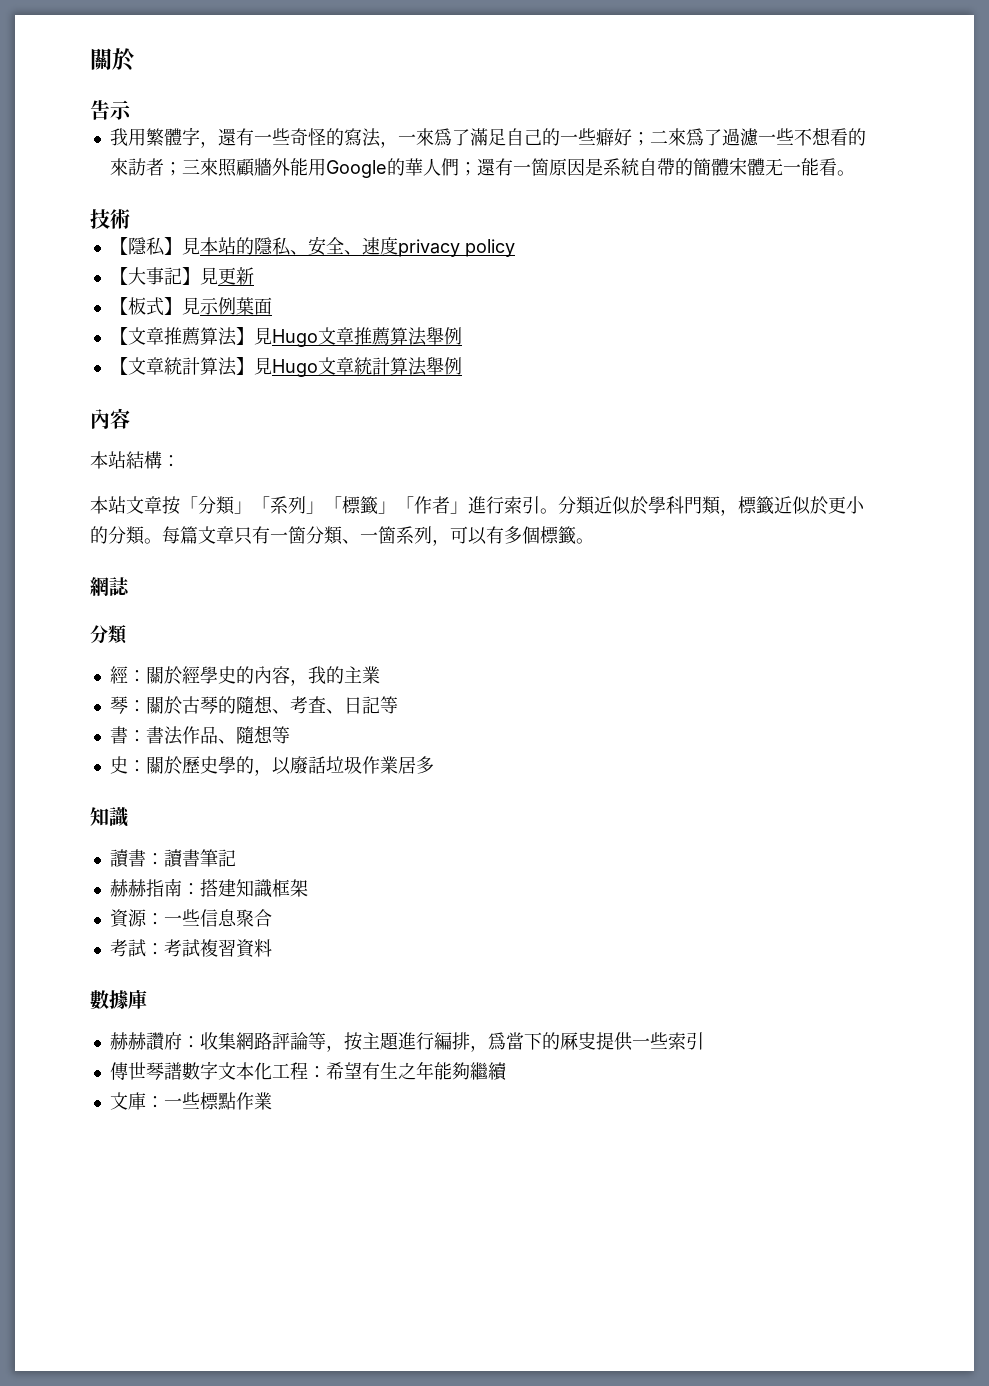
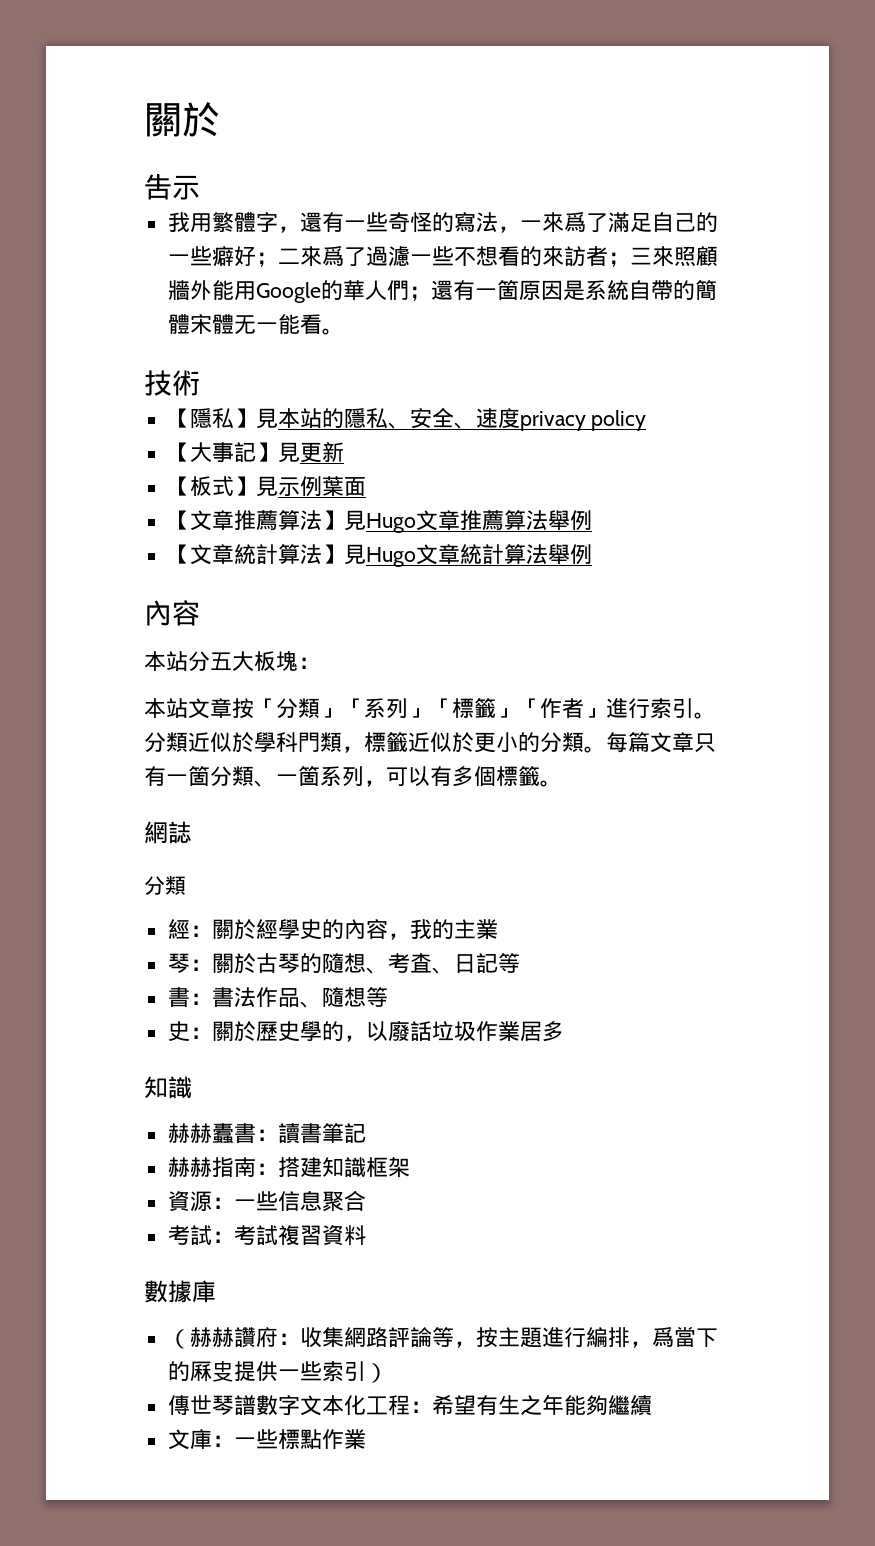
[126,451,162,469] 結構 -> [188,651,298,671] 分五大板塊
[109,849,129,868] 讀 -> [167,1123,234,1144] 赫赫蠹
(147, 999) none -> [167,1329,190,1349] （
(704, 1041) none -> [365,1363,388,1383] ）

